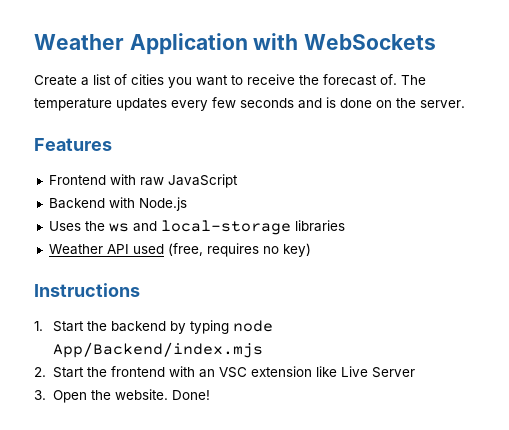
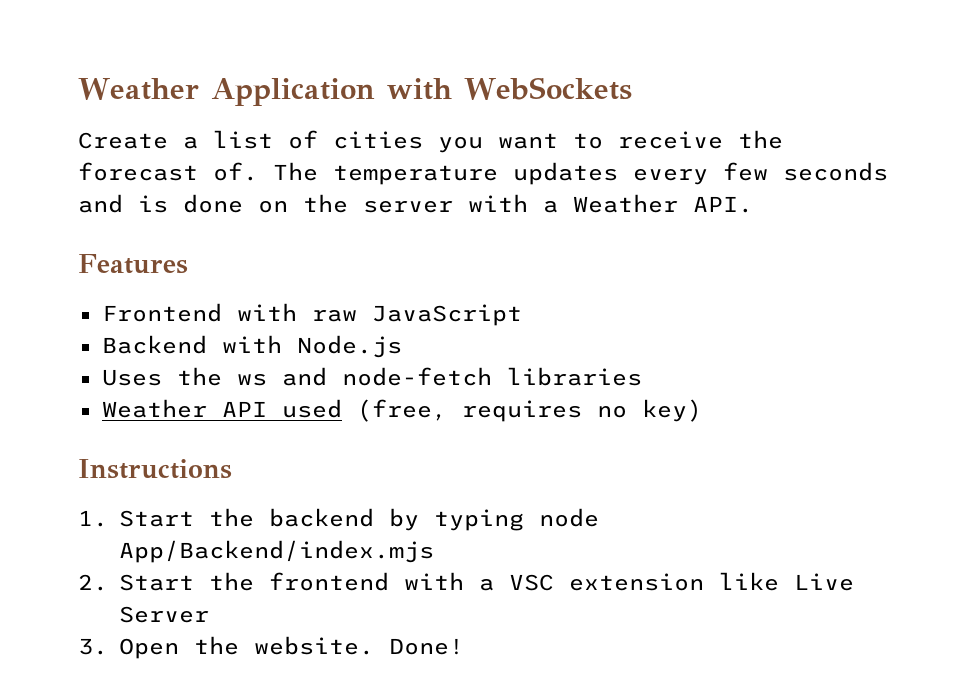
[420,100,465,108] server. -> [363,194,753,213] server with a Weather API.
[160,220,291,235] local-storage -> [341,367,492,386] node-fetch
[199,369,216,378] an -> [478,578,494,591] a

